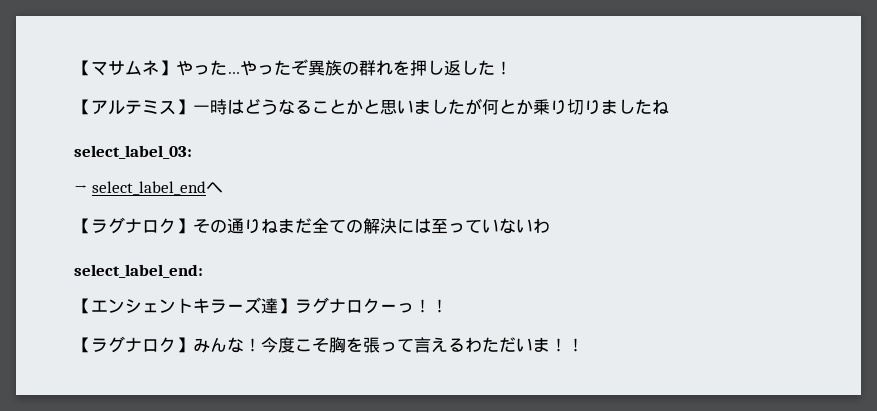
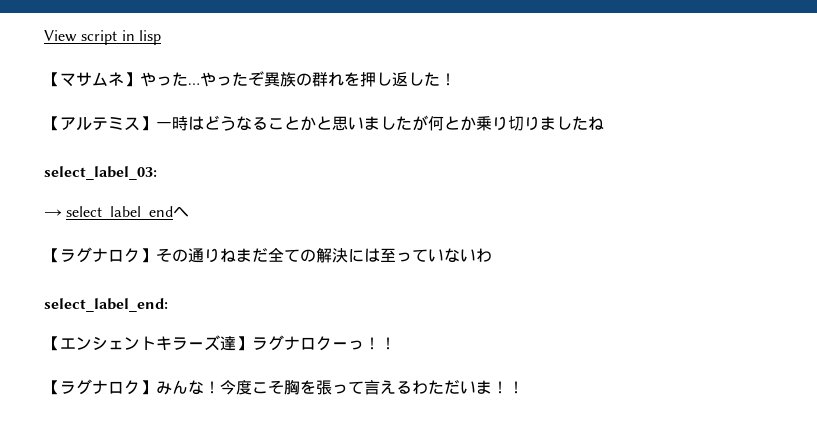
(74, 68) none -> [44,30,161,45] View script in lisp //

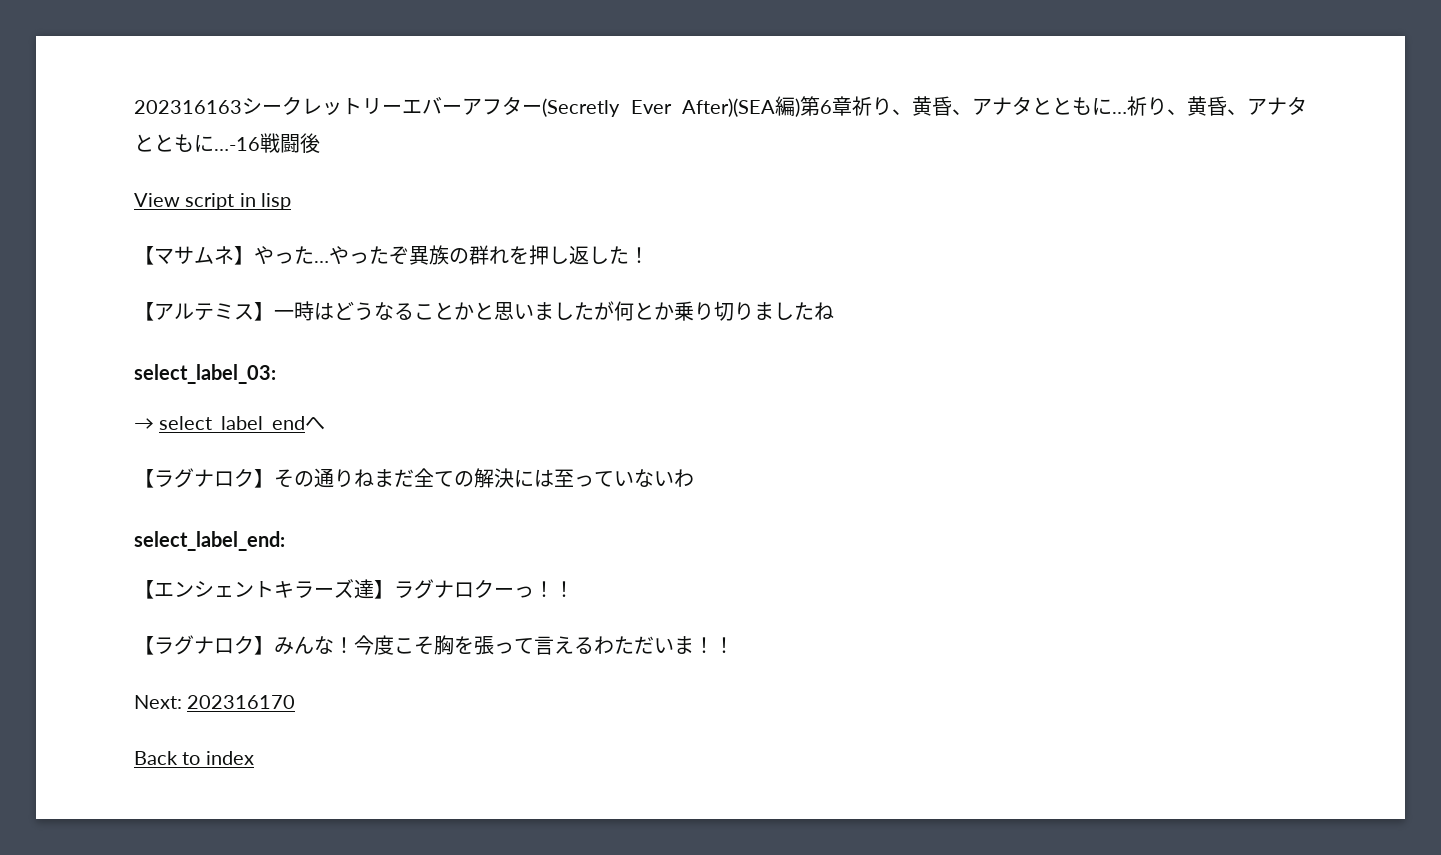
(44, 36) none -> [134,96,1307,117] [134,133,320,153] 202316163シークレットリーエバーアフター(Secretly Ever After)(SEA編)第6章祈り、黄昏、アナタとともに…祈り、黄昏、アナタとともに…-16戦闘後 //
(524, 387) none -> [134,695,296,709] [134,751,254,765] // Next: 202316170 // Back to index

